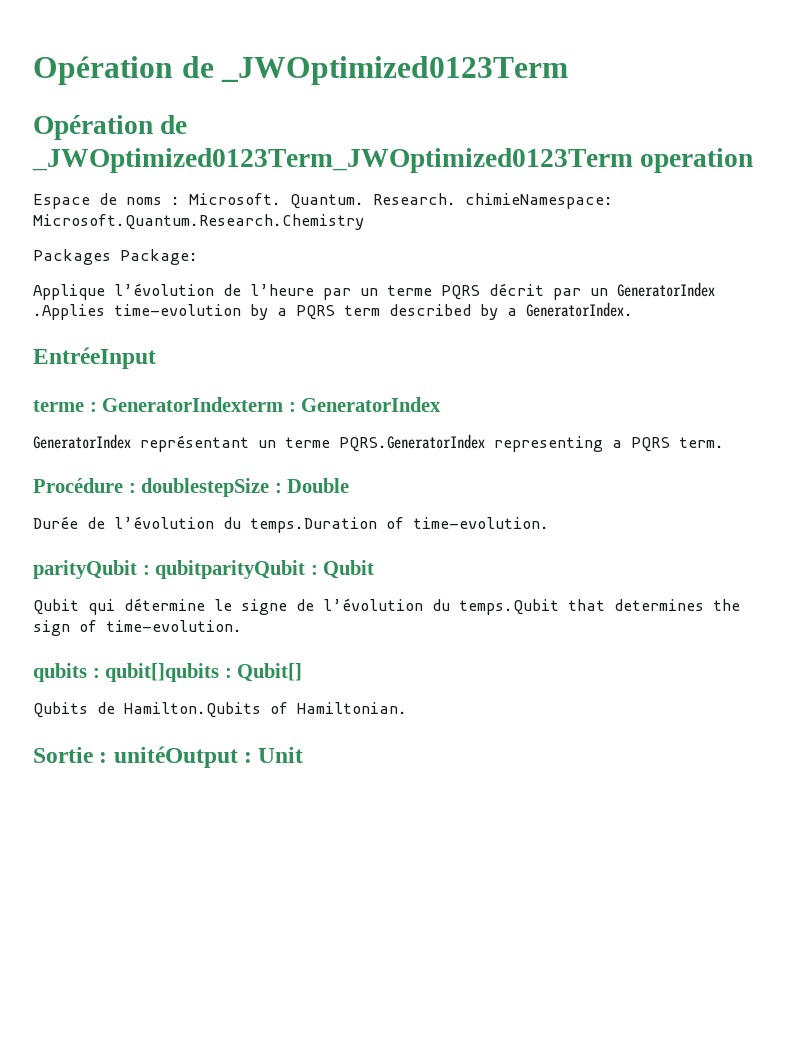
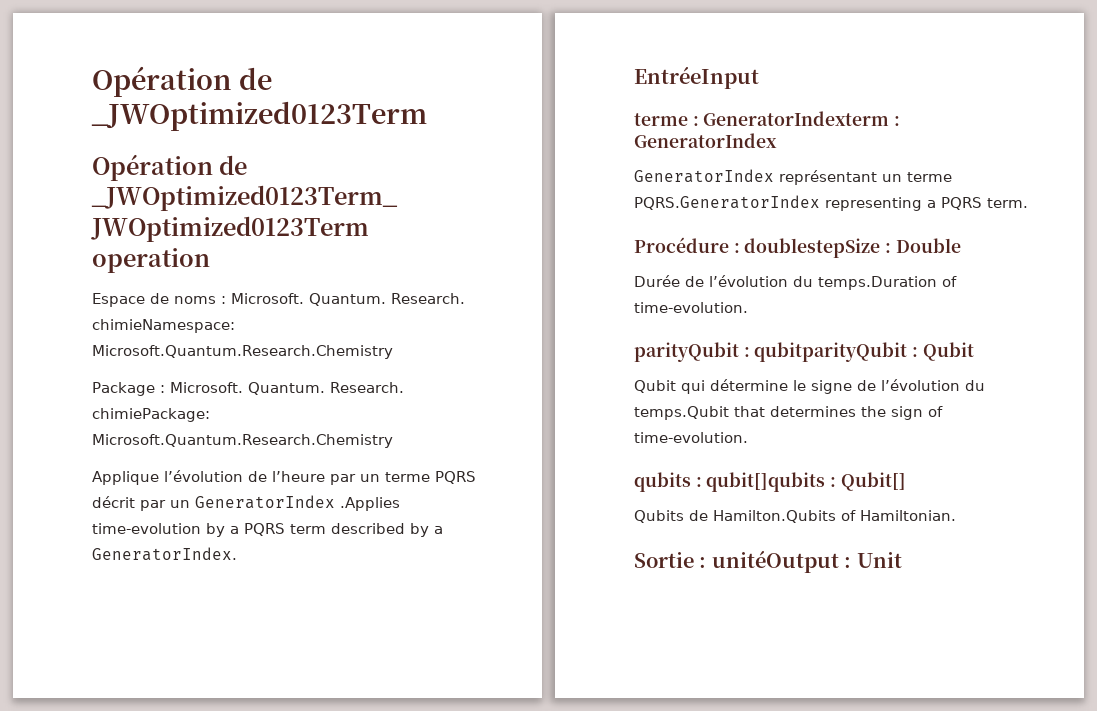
[33,249,198,265] Packages Package: -> [92,382,404,396] [92,408,210,422] [92,434,393,448] Package : Microsoft. Quantum. Research. chimiePackage: Microsoft.Quantum.Research.Chemistry

